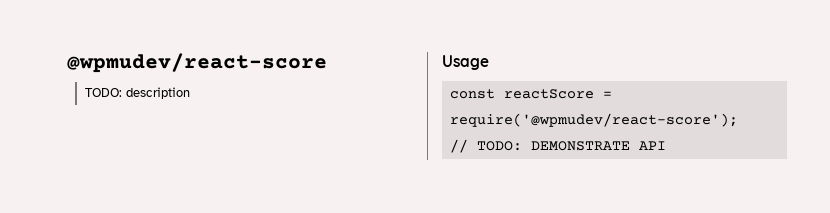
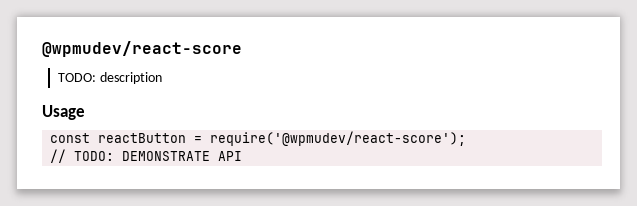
[503,89,594,99] reactScore -> [98,133,187,143] reactButton

